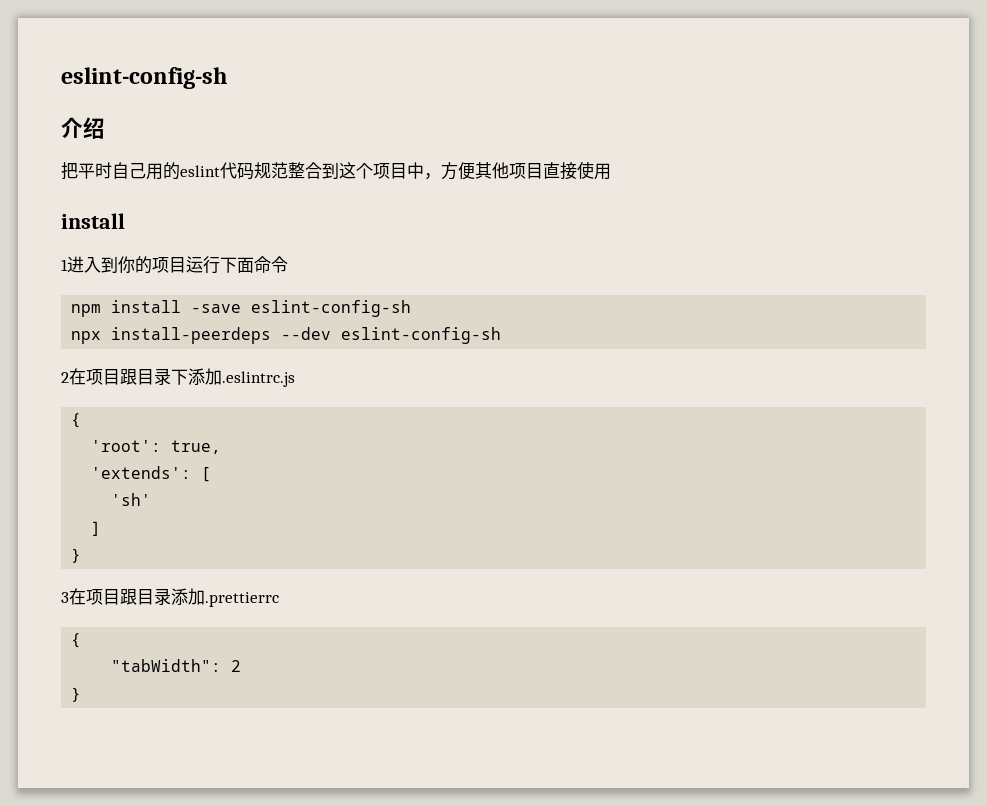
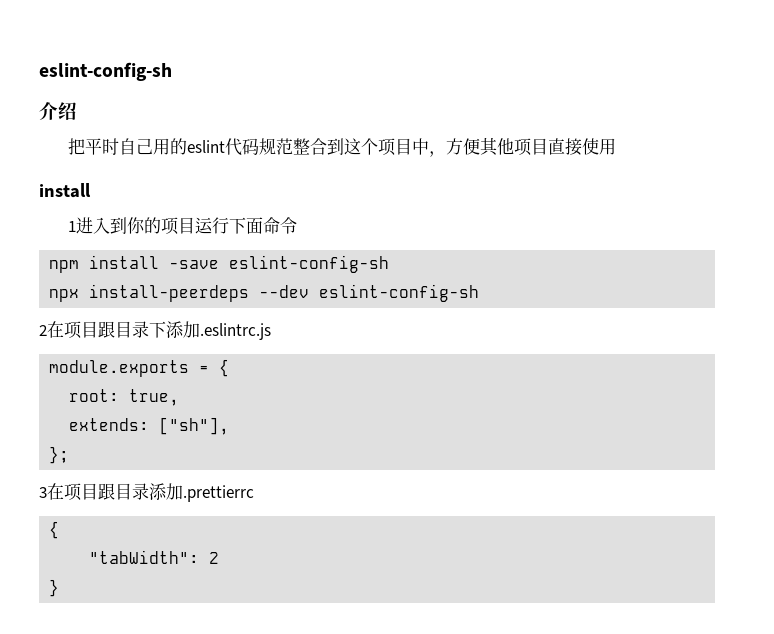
[71,413,82,428] [91,440,162,452] { // 'root': -> [49,359,230,377] [69,389,120,402] module.exports = { // root:
[91,466,212,482] [111,493,152,506] [91,521,102,536] [71,548,82,563] 'extends': [ // 'sh' // ] // } -> [69,417,230,435] [49,446,70,464] extends: ["sh"], // };

